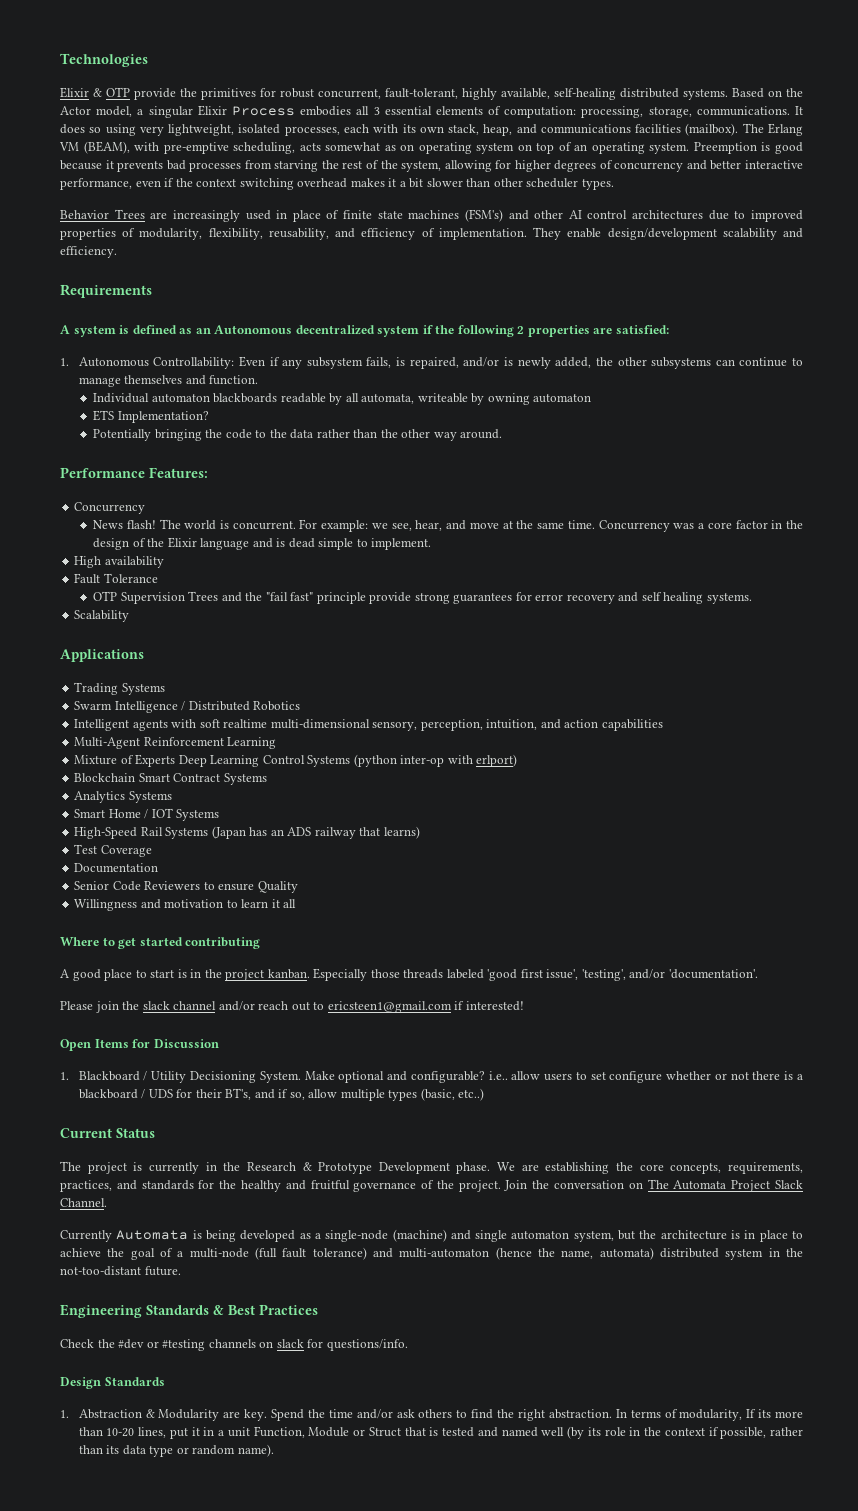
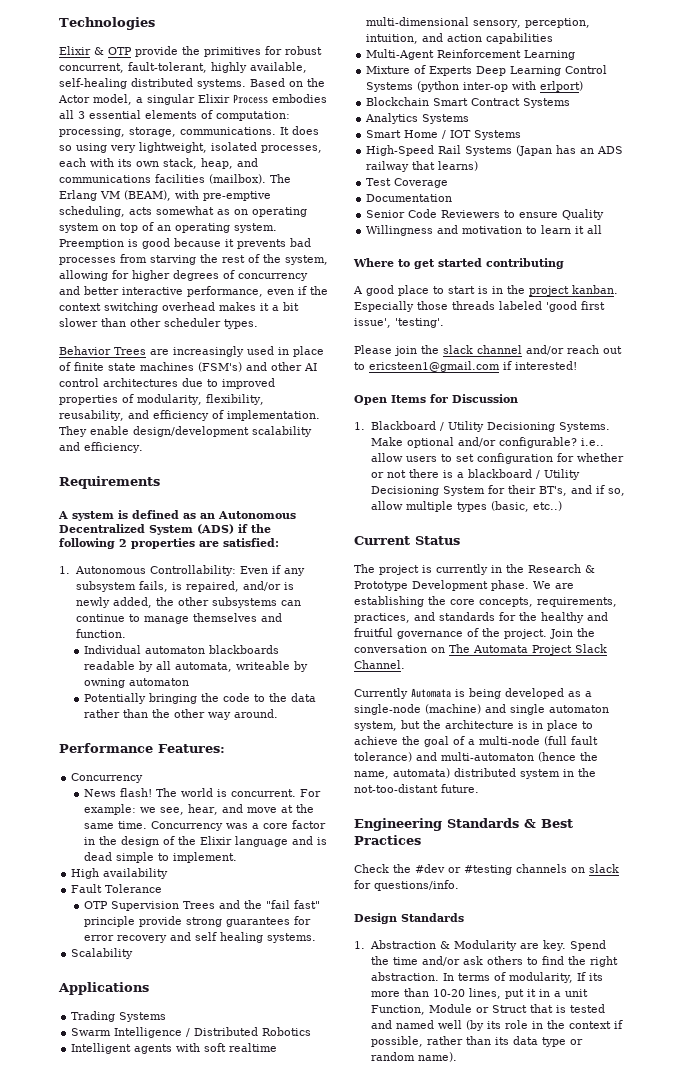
[295,325,420,337] decentralized system -> [59,524,234,535] Decentralized System (ADS)
[93,410,209,423] // ETS Implementation? -> (190, 682) none
[581,969,758,981] 'testing', and/or 'documentation'. -> [395,318,444,328] 'testing'.
[259,1071,301,1083] System. -> [558,422,610,432] Systems.
[387,1071,408,1081] and -> [457,437,496,447] and/or
[609,1071,663,1083] configure -> [476,453,574,464] configuration for
[148,1089,173,1098] UDS -> [543,469,580,480] [370,486,485,496] Utility Decisioning System

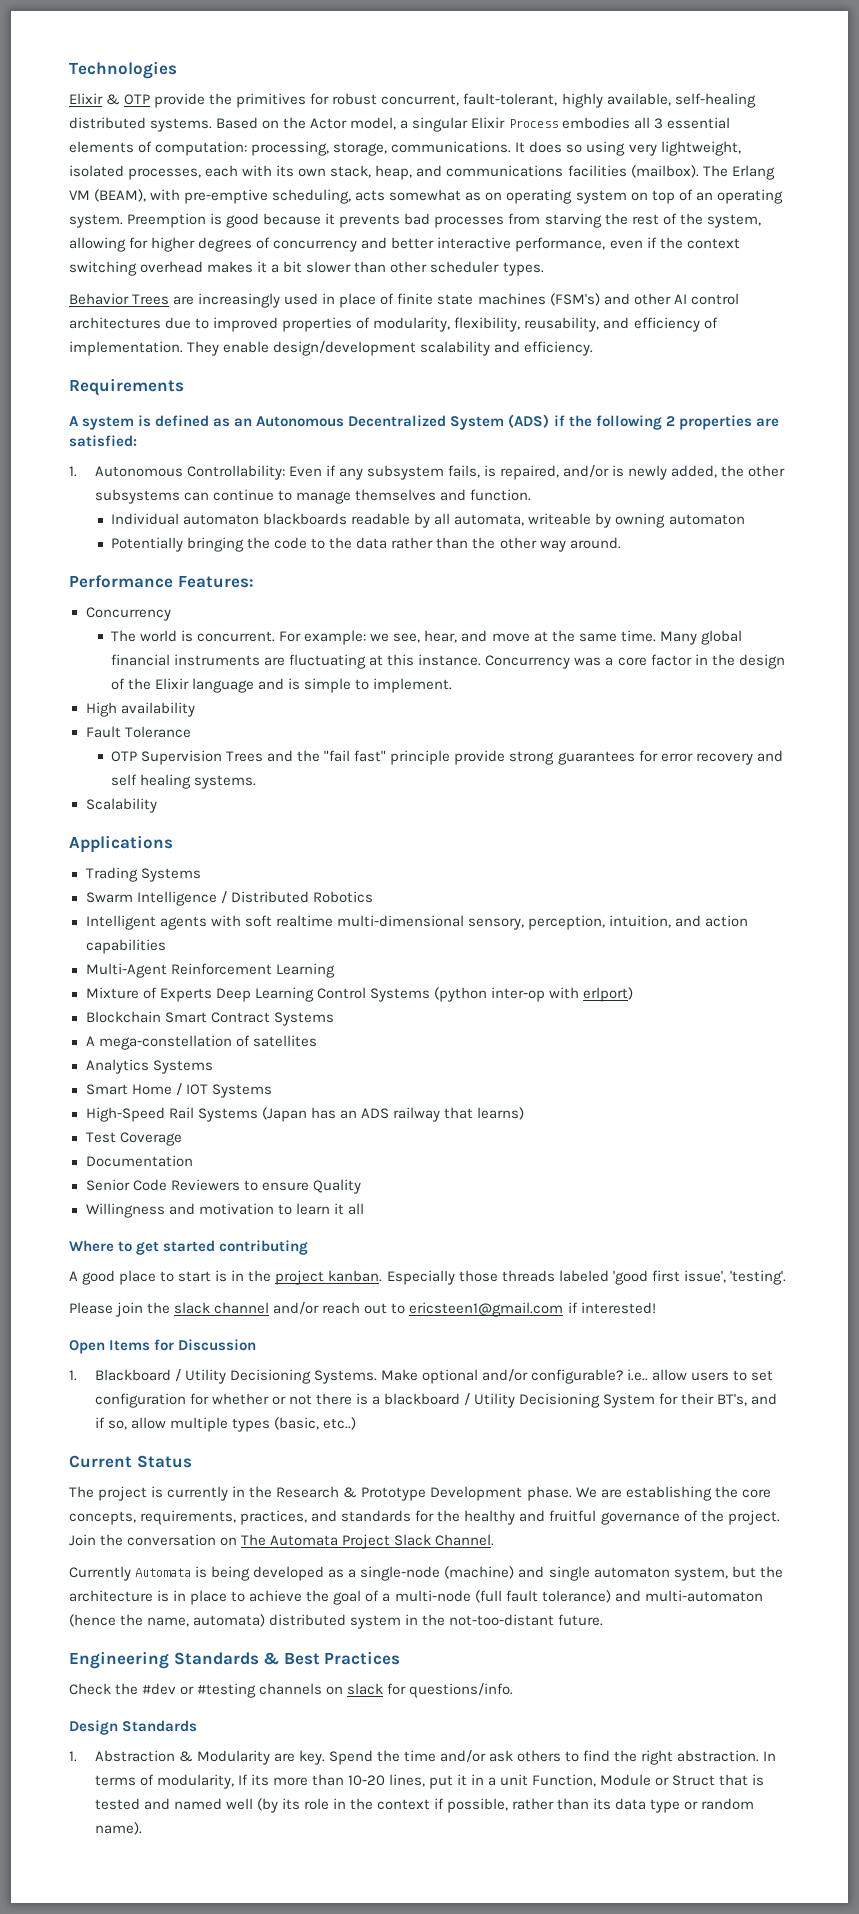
[84,788,153,797] News flash! -> (171, 614) none
(148, 825) none -> [659,630,742,645] [111,654,482,669] Many global financial instruments are fluctuating at this instance.
[84,852,113,861] dead -> (301, 684) none
(571, 103) none -> [85,1035,317,1050] // A mega-constellation of satellites

